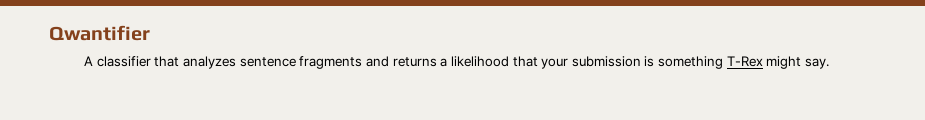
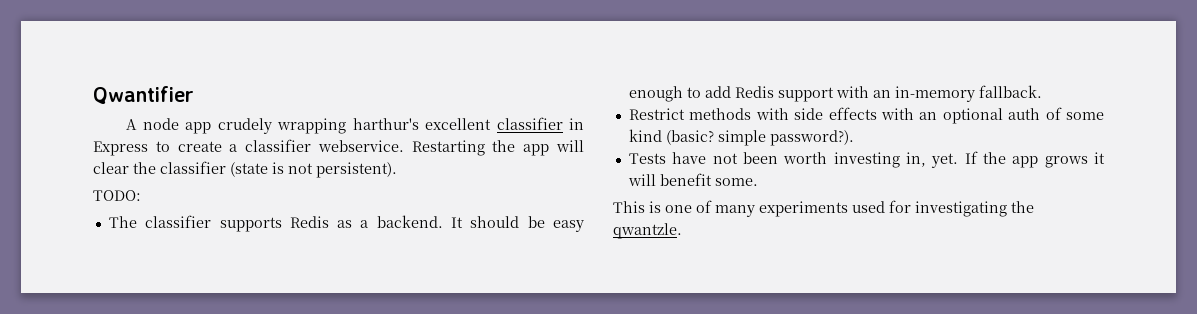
[96,56,830,69] classifier that analyzes sentence fragments and returns a likelihood that your submission is something T-Rex might say. -> [142,117,584,134] [93,139,584,156] [93,161,397,178] [93,190,141,201] [108,215,584,232] [628,85,1042,102] [628,107,1104,124] [628,129,854,146] [628,151,1105,168] [627,173,758,186] [613,200,1034,217] [613,223,682,239] node app crudely wrapping harthur's excellent classifier in Express to create a classifier webservice. Restarting the app will clear the classifier (state is not persistent). // TODO: // The classifier supports Redis as a backend. It should be easy enough to add Redis support with an in-memory fallback. // Restrict methods with side effects with an optional auth of some kind (basic? simple password?). // Tests have not been worth investing in, yet. If the app grows it will benefit some. // This is one of many experiments used for investigating the qwantzle.

